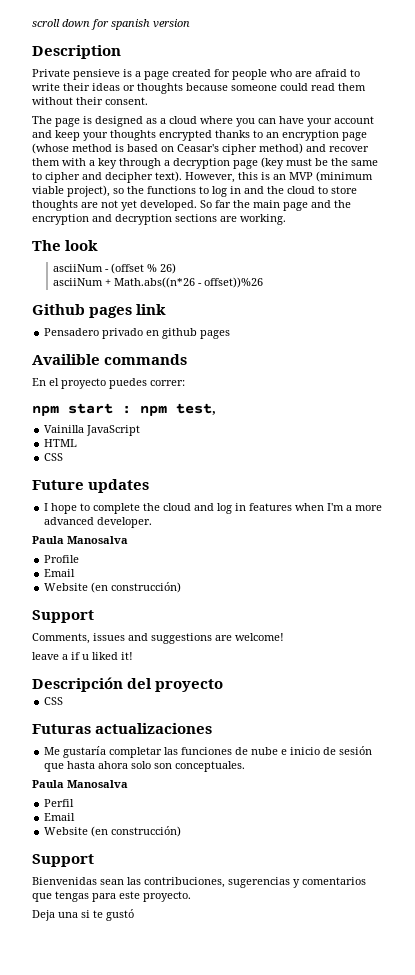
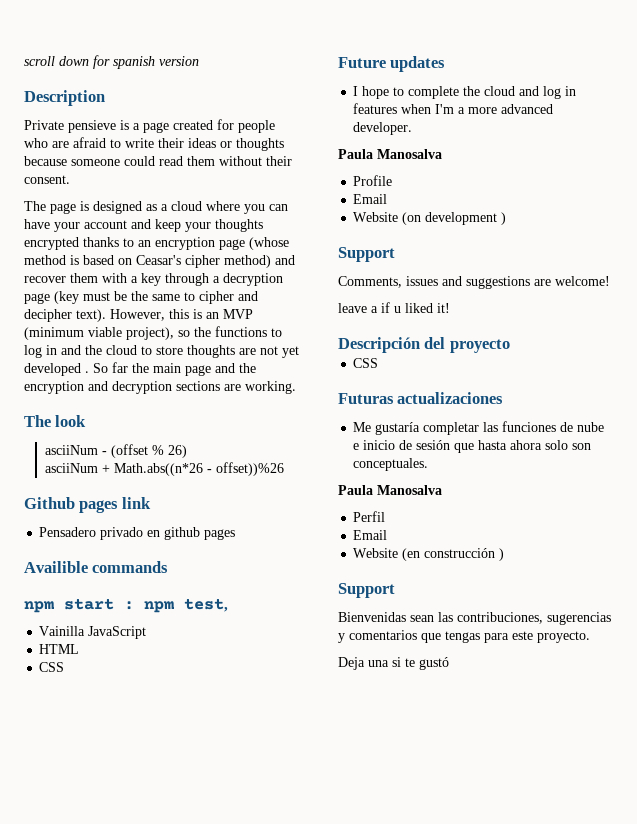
[140,200,197,211] developed. -> [24,363,89,376] developed .
[32,378,185,389] // En el proyecto puedes correr: -> (169, 567) none
[91,582,182,593] (en construcción) -> [402,212,507,225] (on development )
[111,826,182,837] construcción) -> [424,548,505,561] construcción )

